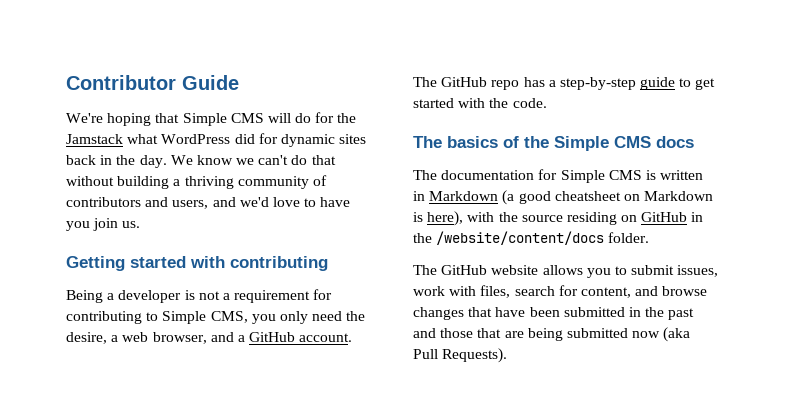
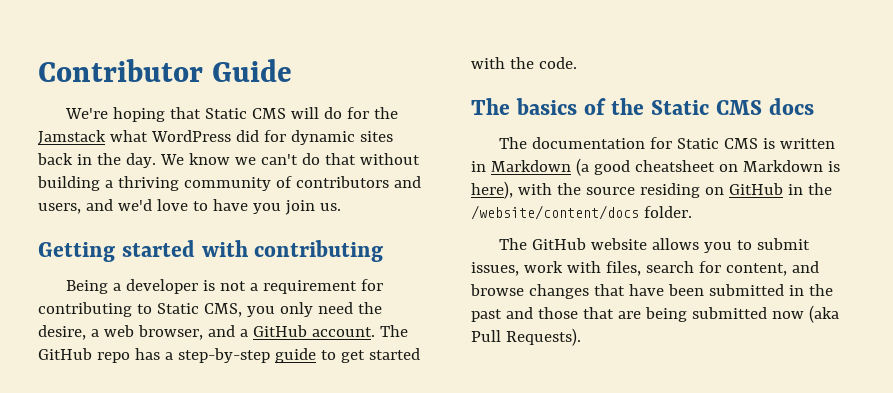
[182,113,227,126] Simple -> [205,108,248,119] Static
[162,311,207,324] Simple -> [156,303,199,314] Static
[554,136,609,151] Simple -> [651,100,709,115] Static
[560,170,605,183] Simple -> [677,138,720,149] Static

